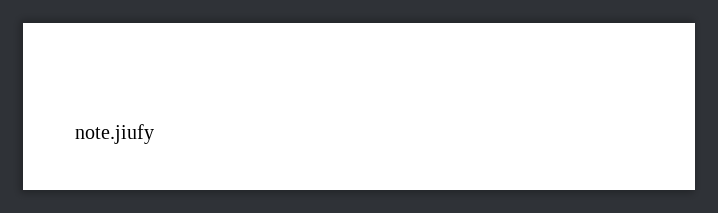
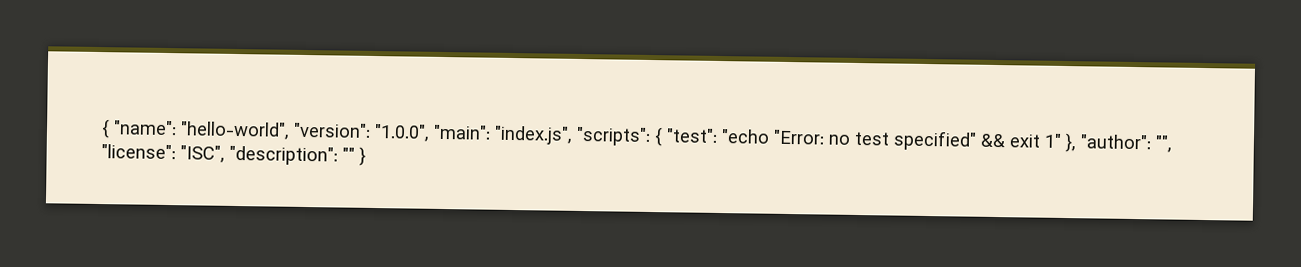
[75,124,154,144] note.jiufy -> [101,119,1173,153] [101,144,366,166] { "name": "hello-world", "version": "1.0.0", "main": "index.js", "scripts": { "test": "echo "Error: no test specified" && exit 1" }, "author": "", "license": "ISC", "description": "" }

